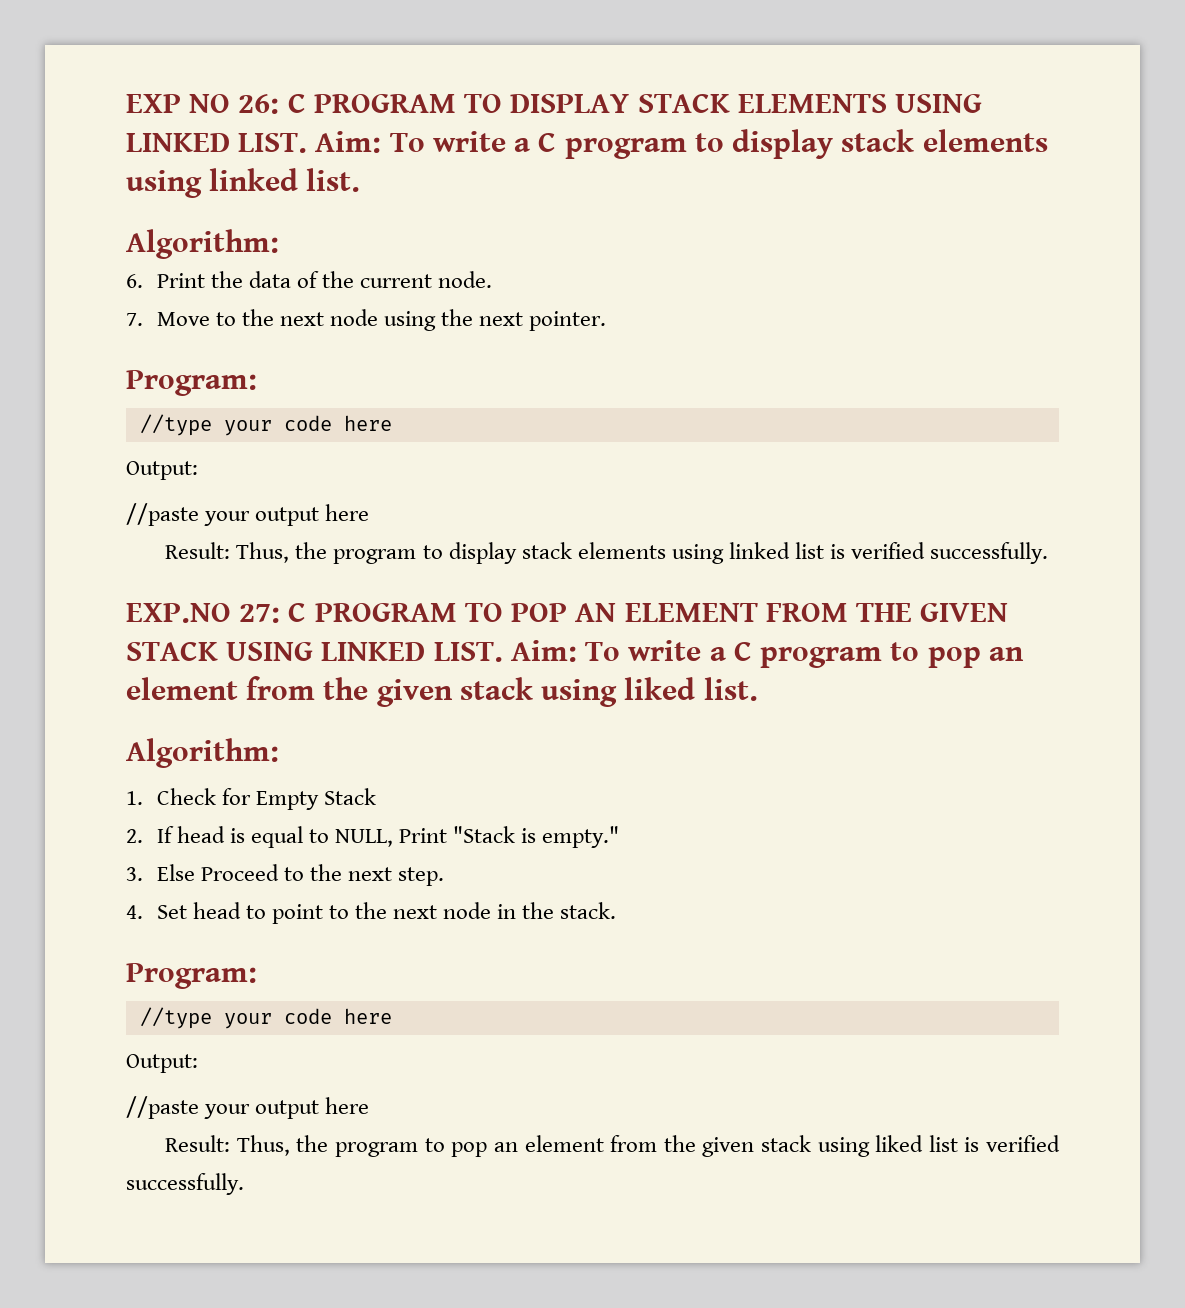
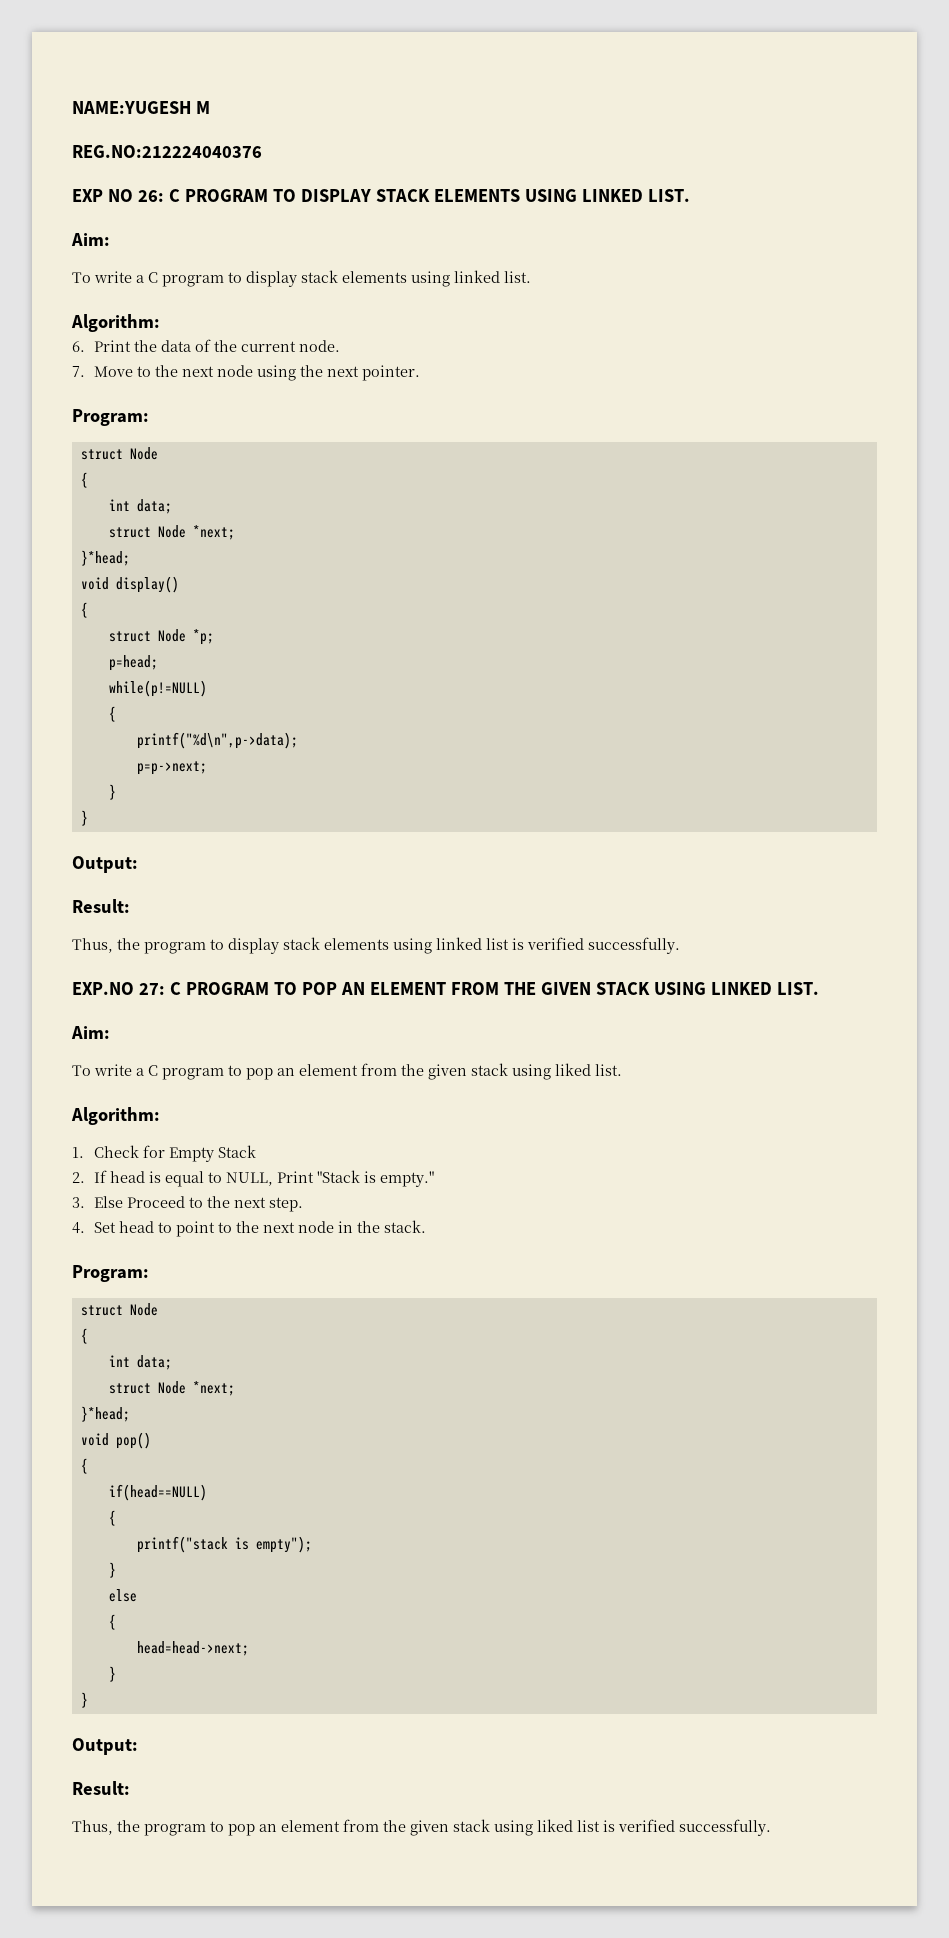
(126, 103) none -> [72,101,210,114] [72,145,262,158] NAME:YUGESH M // REG.NO:212224040376 //
[315,131,382,153] Aim: -> [71,233,110,246] // Aim: //
[139,414,392,436] [126,461,198,480] [126,503,370,526] [165,542,231,559] //type your code here // Output: // //paste your output here // Result: -> [80,447,158,460] [80,472,88,488] [108,499,172,514] [108,525,235,540] [80,550,130,566] [80,576,179,593] [80,602,88,618] [108,629,214,645] [108,655,158,671] [108,680,207,697] [108,706,116,722] [136,732,298,749] [136,761,207,775] [108,784,116,800] [80,810,88,826] [72,856,138,873] [72,899,130,913] struct Node // { // int data; // struct Node *next; // }*head; // void display() // { // struct Node *p; // p=head; // while(p!=NULL) // { // printf("%d\n",p->data); // p=p->next; // } // } // Output: // Result: //
[510,640,577,662] Aim: -> [71,1026,110,1039] // Aim: //
[139,1007,392,1029] [126,1054,198,1073] [126,1096,370,1119] [165,1135,231,1152] //type your code here // Output: // //paste your output here // Result: -> [80,1303,158,1316] [80,1328,88,1344] [108,1355,172,1370] [108,1381,235,1396] [80,1406,130,1422] [80,1432,151,1449] [80,1458,88,1474] [108,1484,207,1501] [108,1510,116,1526] [136,1536,312,1553] [108,1562,116,1578] [108,1589,137,1602] [108,1614,116,1630] [136,1641,249,1656] [108,1666,116,1682] [80,1692,88,1708] [72,1738,138,1755] [72,1781,130,1795] struct Node // { // int data; // struct Node *next; // }*head; // void pop() // { // if(head==NULL) // { // printf("stack is empty"); // } // else // { // head=head->next; // } // } // Output: // Result: //

